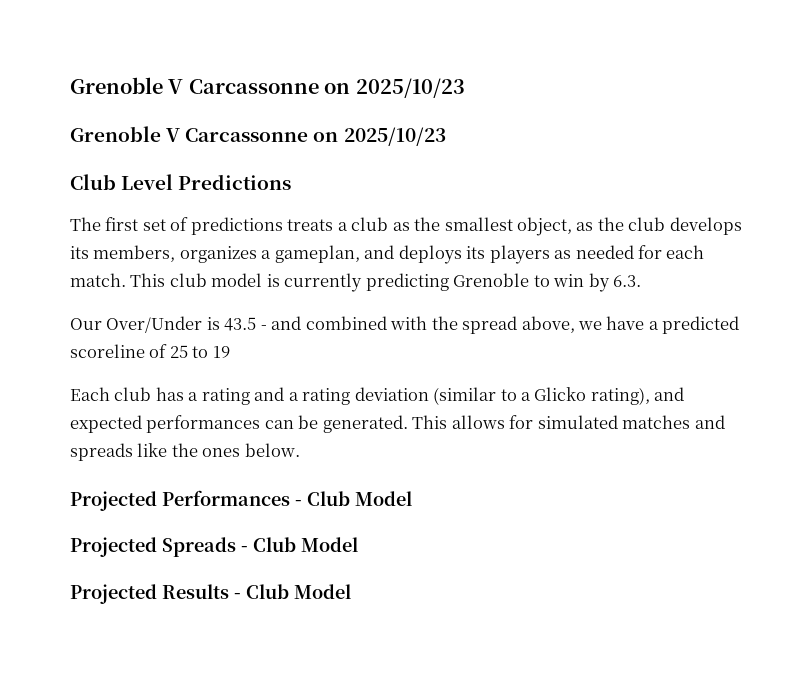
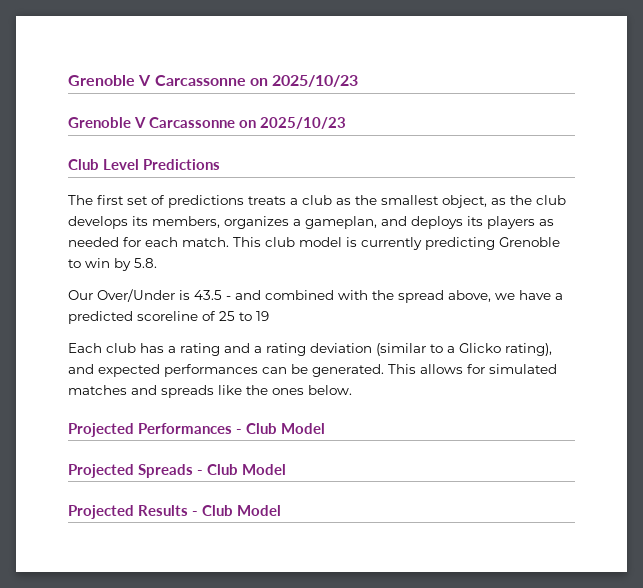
[613,275,642,287] 6.3. -> [134,258,157,268] 5.8.

